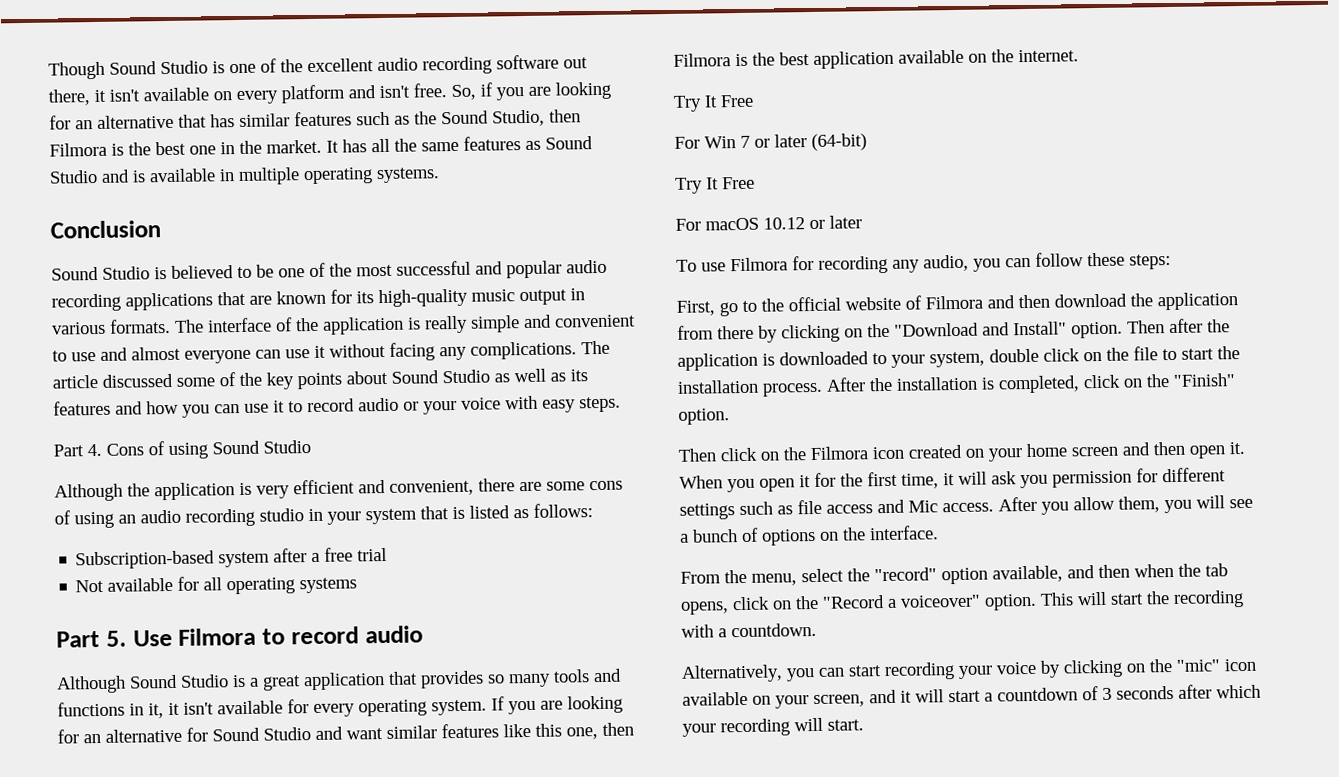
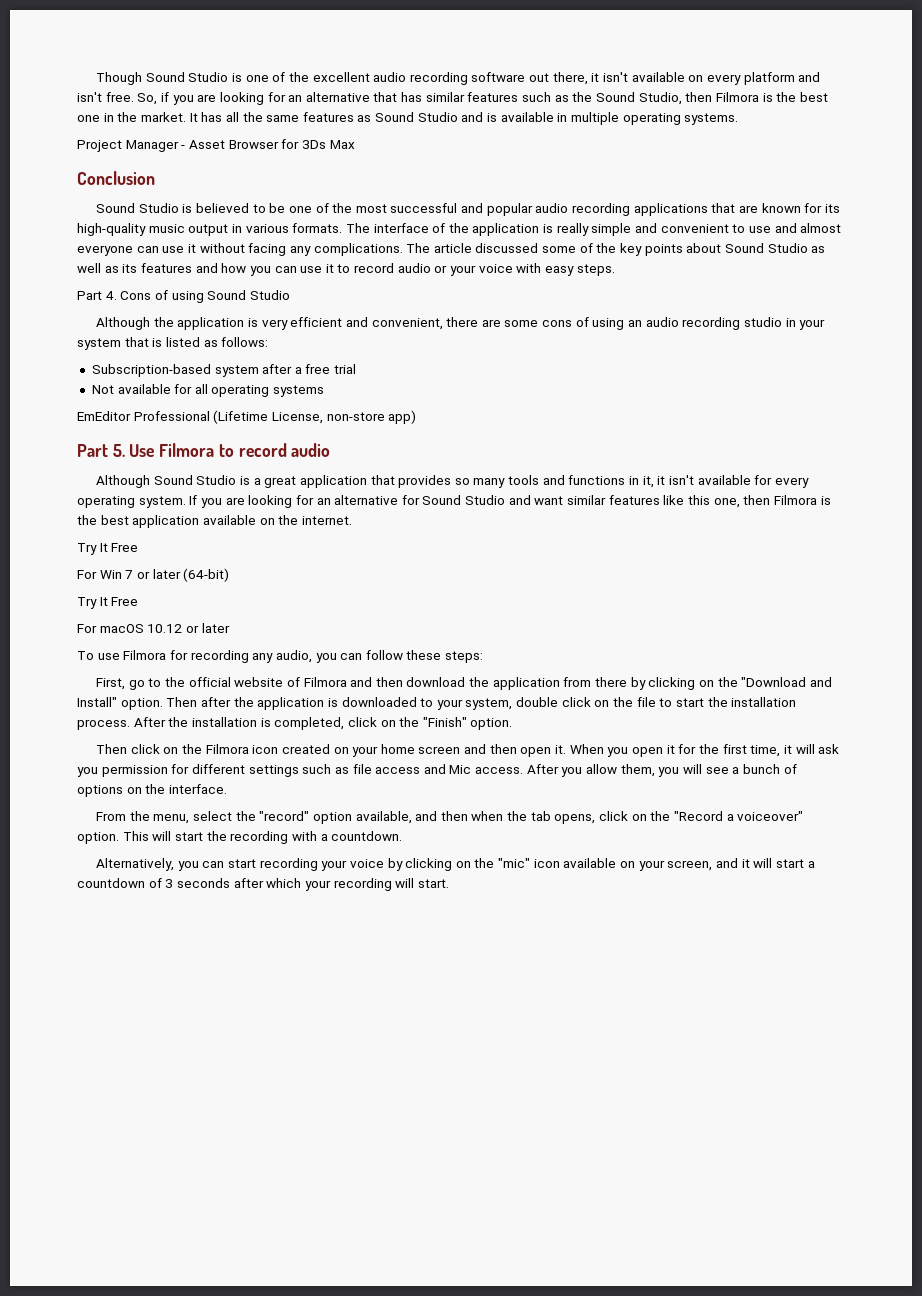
(440, 175) none -> [77,139,355,152] // Project Manager - Asset Browser for 3Ds Max
(358, 585) none -> [77,410,417,424] // EmEditor Professional (Lifetime License, non-store app)

